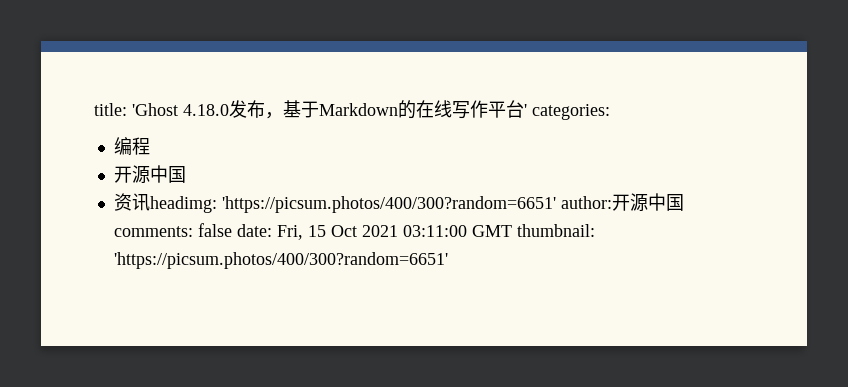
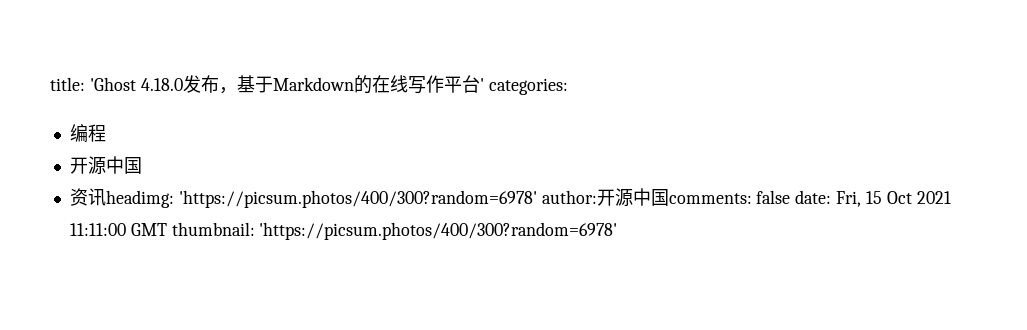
[221,196,556,213] 'https://picsum.photos/400/300?random=6651' -> [178,190,537,208] 'https://picsum.photos/400/300?random=6978'
[402,225,467,237] 03:11:00 -> [69,223,126,236] 11:11:00
[113,252,448,269] 'https://picsum.photos/400/300?random=6651' -> [259,222,618,240] 'https://picsum.photos/400/300?random=6978'

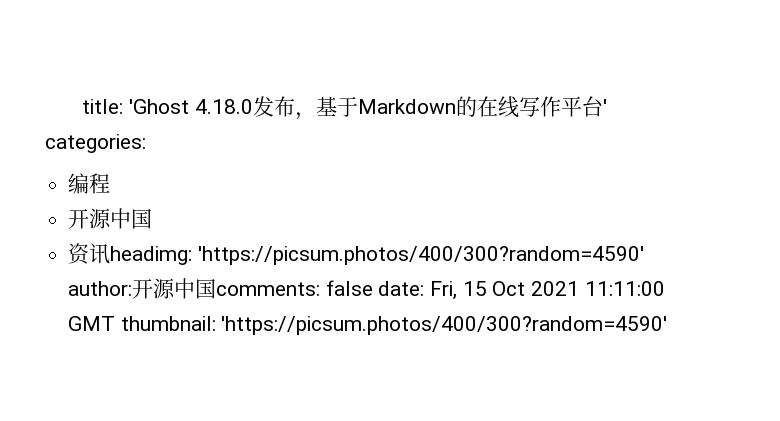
[178,190,537,208] 'https://picsum.photos/400/300?random=6978' -> [197,246,644,265] 'https://picsum.photos/400/300?random=4590'
[259,222,618,240] 'https://picsum.photos/400/300?random=6978' -> [221,316,668,335] 'https://picsum.photos/400/300?random=4590'

